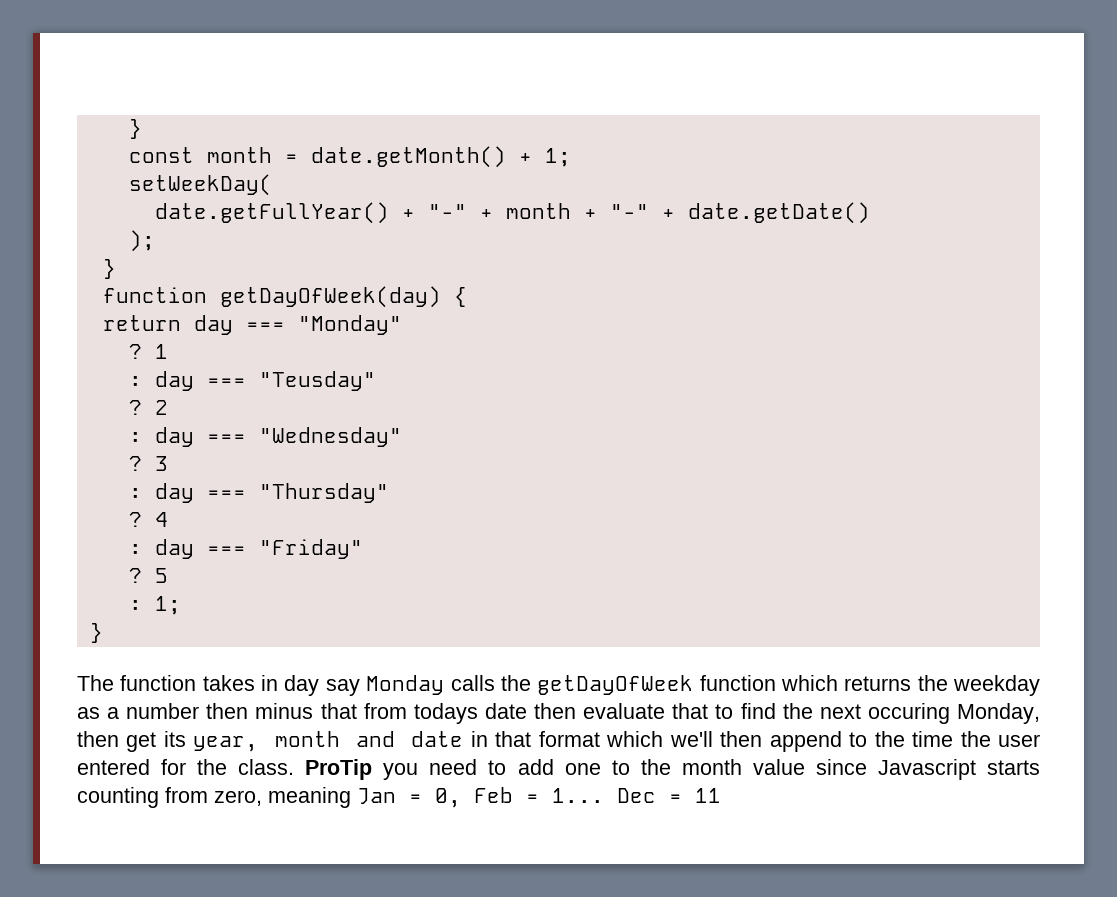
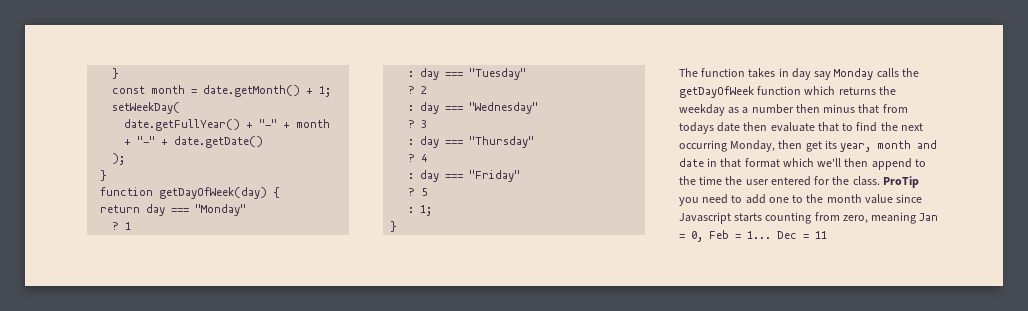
[258,371,376,391] "Teusday" -> [469,68,527,80] "Tuesday"
[867,703,950,724] occuring -> [679,140,727,152] occurring

